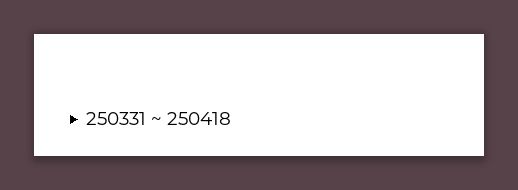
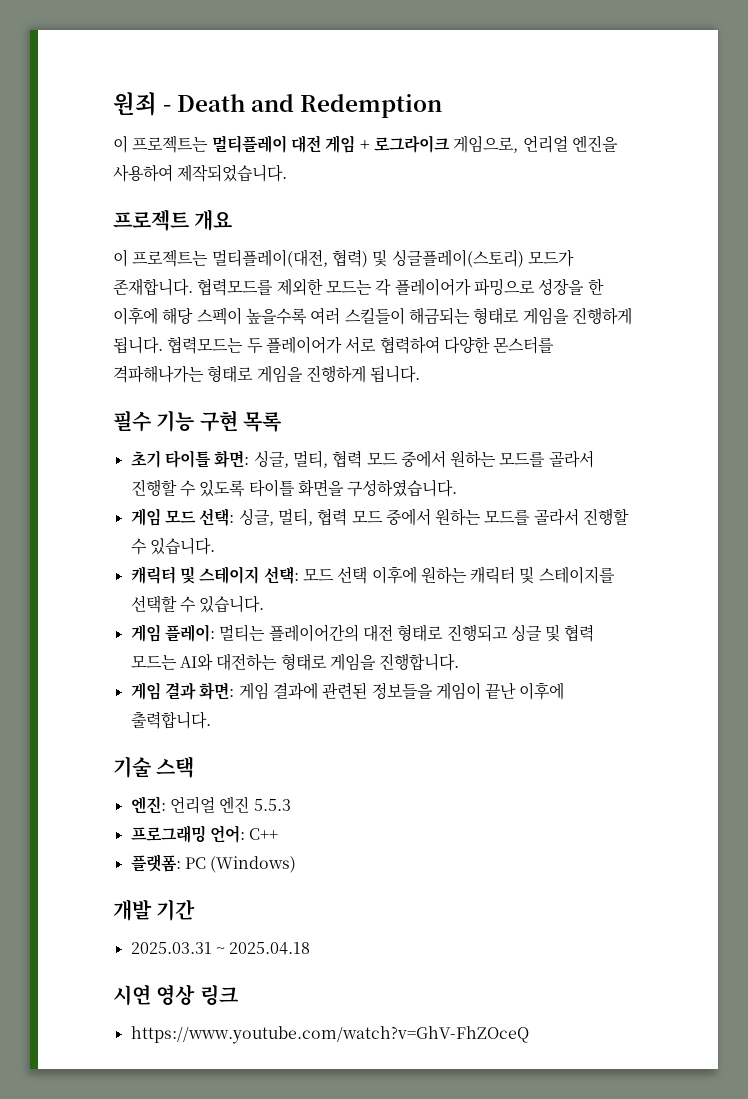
[86,112,232,125] 250331 ~ 250418 -> [113,92,443,118] [113,135,618,153] [113,164,288,182] [113,209,233,231] [113,249,574,268] [113,278,604,296] [113,307,632,325] [113,336,555,354] [113,365,421,383] [113,410,282,432] [130,450,594,468] [130,479,458,497] [130,508,630,526] [130,537,215,555] [130,566,615,584] [130,595,265,613] [130,624,595,642] [130,653,460,671] [130,682,565,700] [130,711,211,729] [113,756,195,778] [130,796,291,814] [130,825,279,843] [130,854,297,873] [113,899,196,921] [130,942,311,955] [113,984,238,1005] [130,1026,529,1044] 원죄 - Death and Redemption // 이 프로젝트는 멀티플레이 대전 게임 + 로그라이크 게임으로, 언리얼 엔진을 사용하여 제작되었습니다. // 프로젝트 개요 // 이 프로젝트는 멀티플레이(대전, 협력) 및 싱글플레이(스토리) 모드가 존재합니다. 협력모드를 제외한 모드는 각 플레이어가 파밍으로 성장을 한 이후에 해당 스펙이 높을수록 여러 스킬들이 해금되는 형태로 게임을 진행하게 됩니다. 협력모드는 두 플레이어가 서로 협력하여 다양한 몬스터를 격파해나가는 형태로 게임을 진행하게 됩니다. // 필수 기능 구현 목록 // 초기 타이틀 화면: 싱글, 멀티, 협력 모드 중에서 원하는 모드를 골라서 진행할 수 있도록 타이틀 화면을 구성하였습니다. // 게임 모드 선택: 싱글, 멀티, 협력 모드 중에서 원하는 모드를 골라서 진행할 수 있습니다. // 캐릭터 및 스테이지 선택: 모드 선택 이후에 원하는 캐릭터 및 스테이지를 선택할 수 있습니다. // 게임 플레이: 멀티는 플레이어간의 대전 형태로 진행되고 싱글 및 협력 모드는 AI와 대전하는 형태로 게임을 진행합니다. // 게임 결과 화면: 게임 결과에 관련된 정보들을 게임이 끝난 이후에 출력합니다. // 기술 스택 // 엔진: 언리얼 엔진 5.5.3 // 프로그래밍 언어: C++ // 플랫폼: PC (Windows) // 개발 기간 // 2025.03.31 ~ 2025.04.18 // 시연 영상 링크 // https://www.youtube.com/watch?v=GhV-FhZOceQ

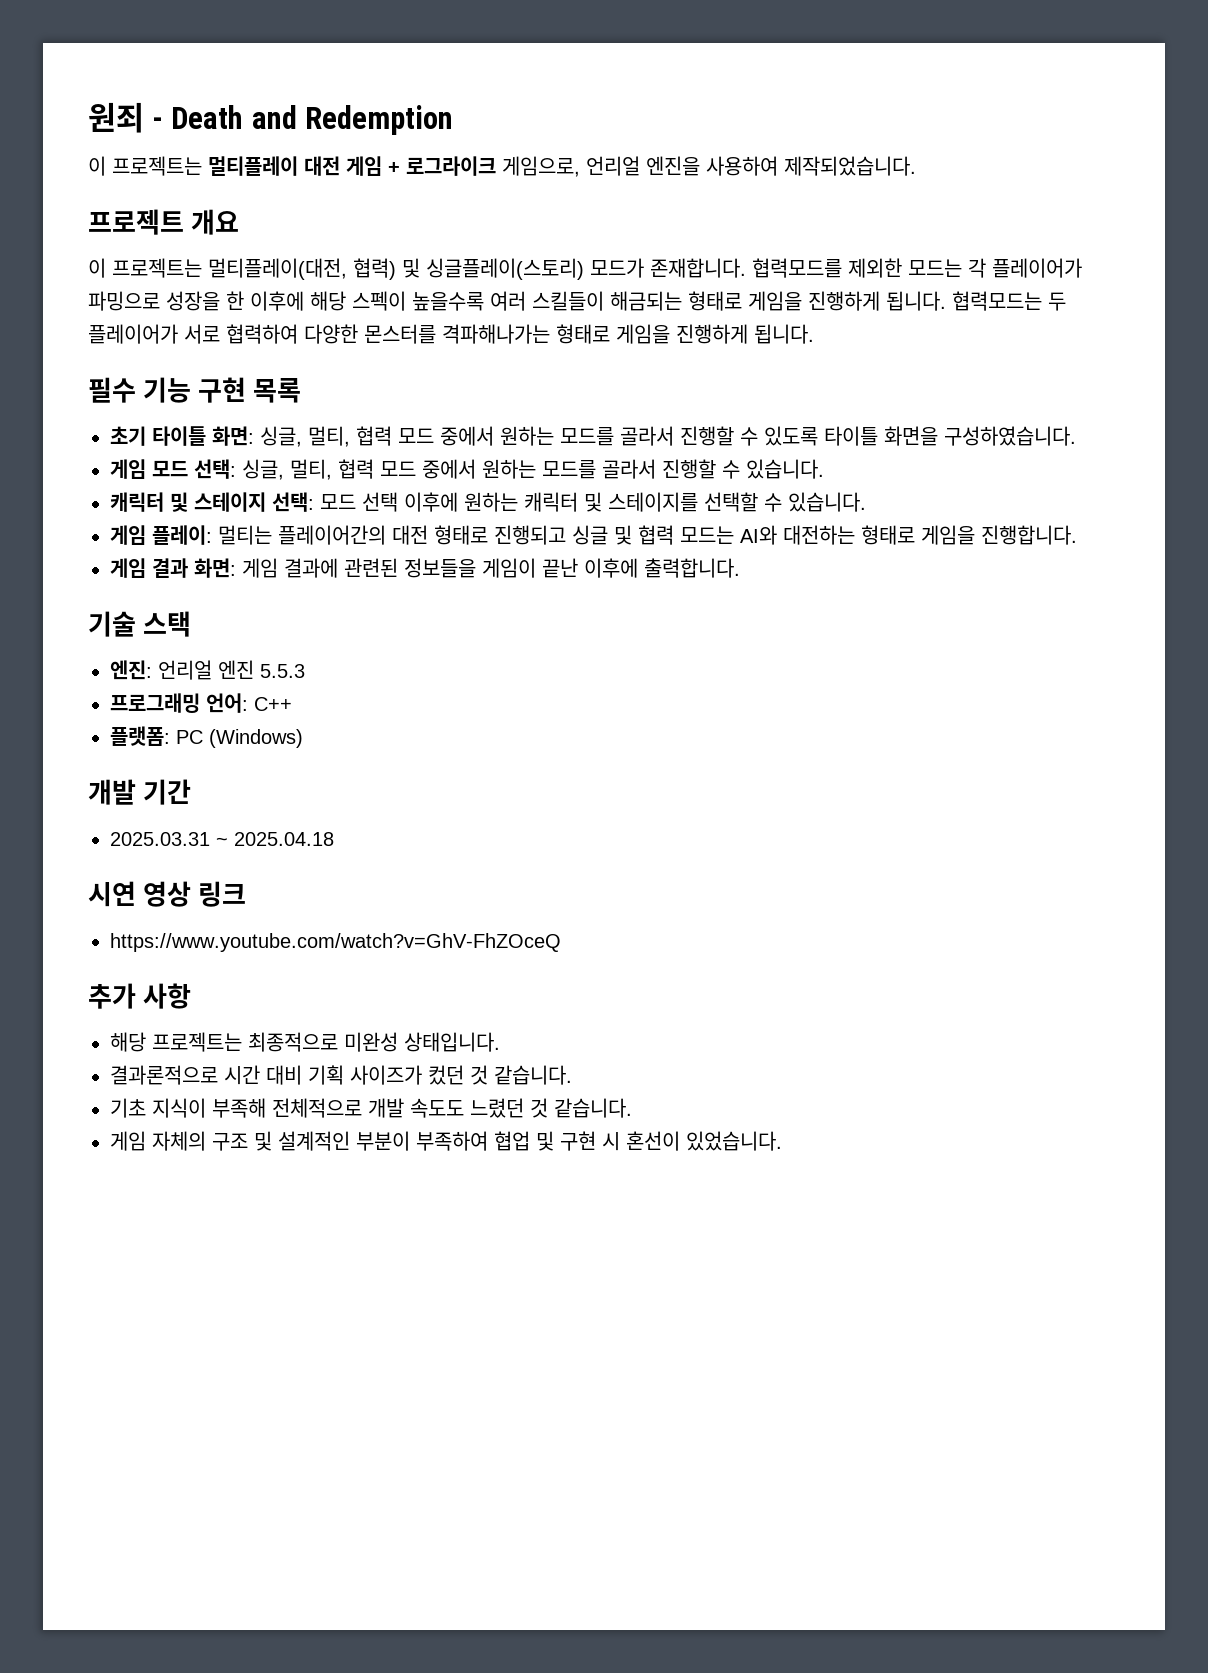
(529, 1035) none -> [88,983,192,1009] [110,1032,500,1052] [110,1065,572,1085] [110,1098,632,1118] [110,1131,782,1151] // 추가 사항 // 해당 프로젝트는 최종적으로 미완성 상태입니다. // 결과론적으로 시간 대비 기획 사이즈가 컸던 것 같습니다. // 기초 지식이 부족해 전체적으로 개발 속도도 느렸던 것 같습니다. // 게임 자체의 구조 및 설계적인 부분이 부족하여 협업 및 구현 시 혼선이 있었습니다.

